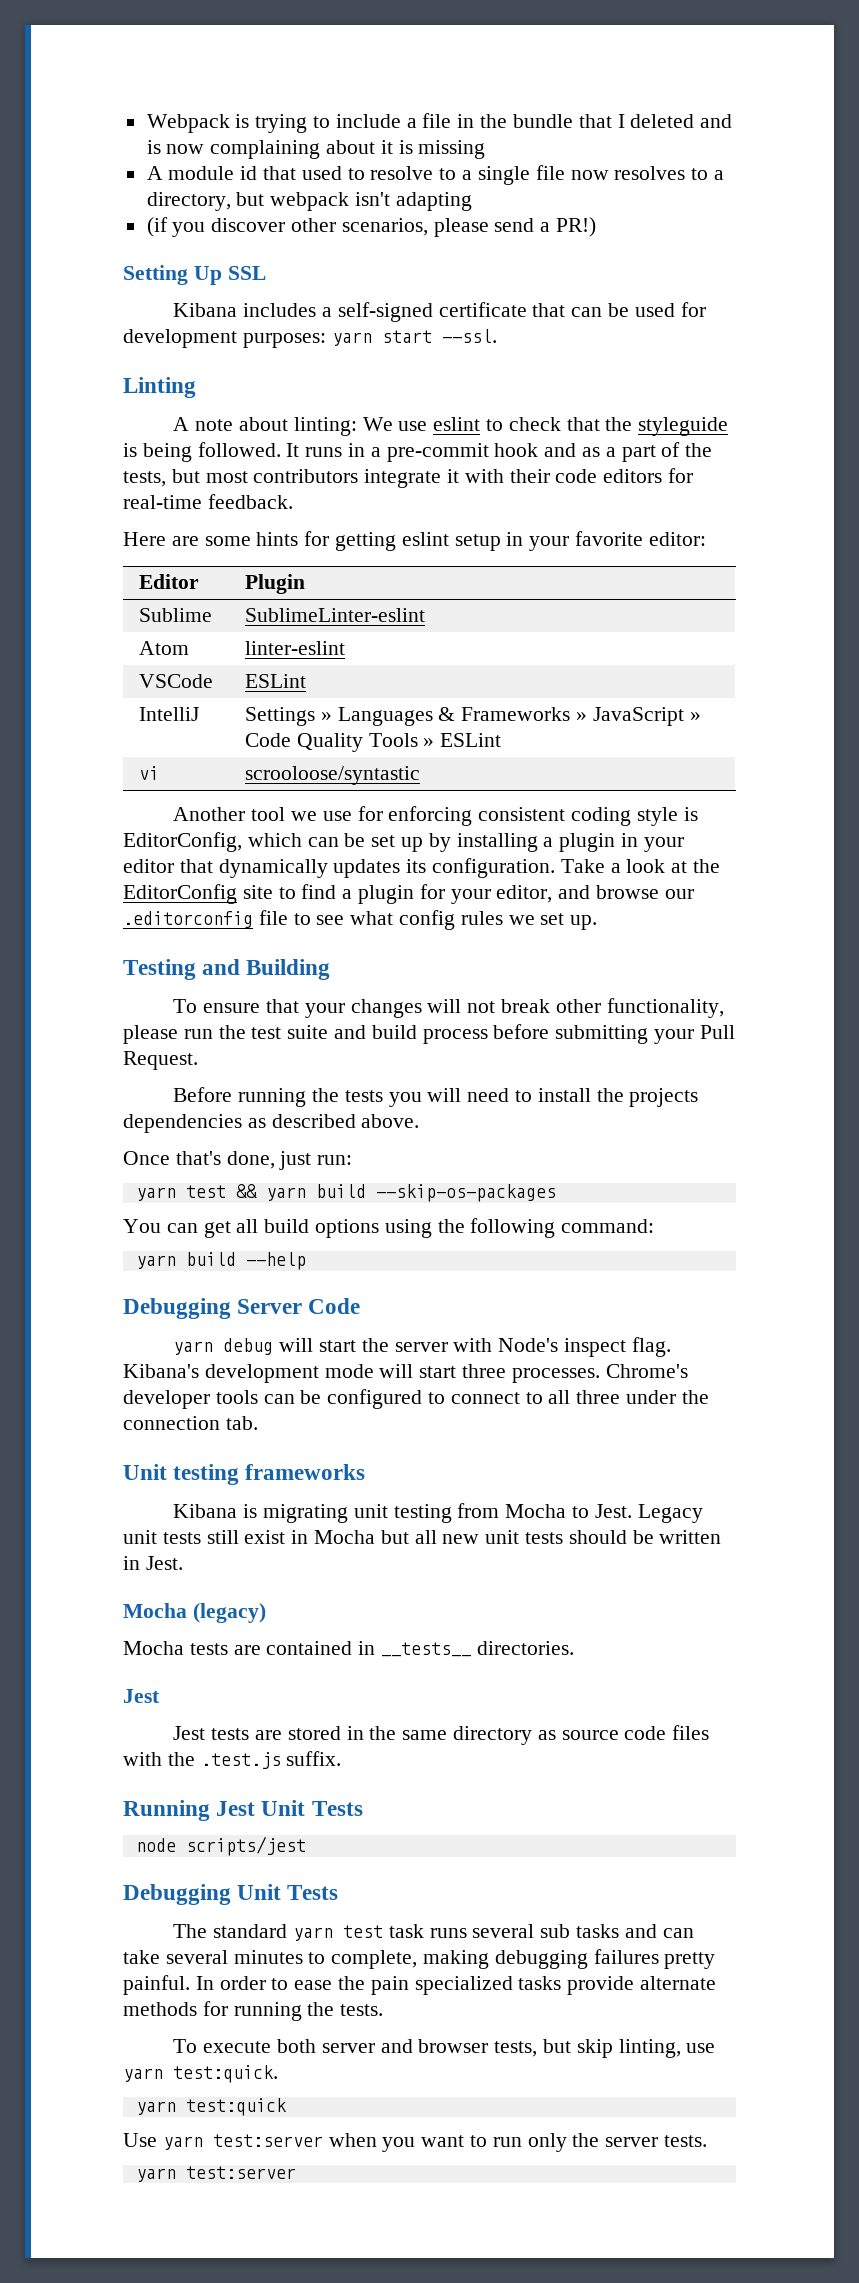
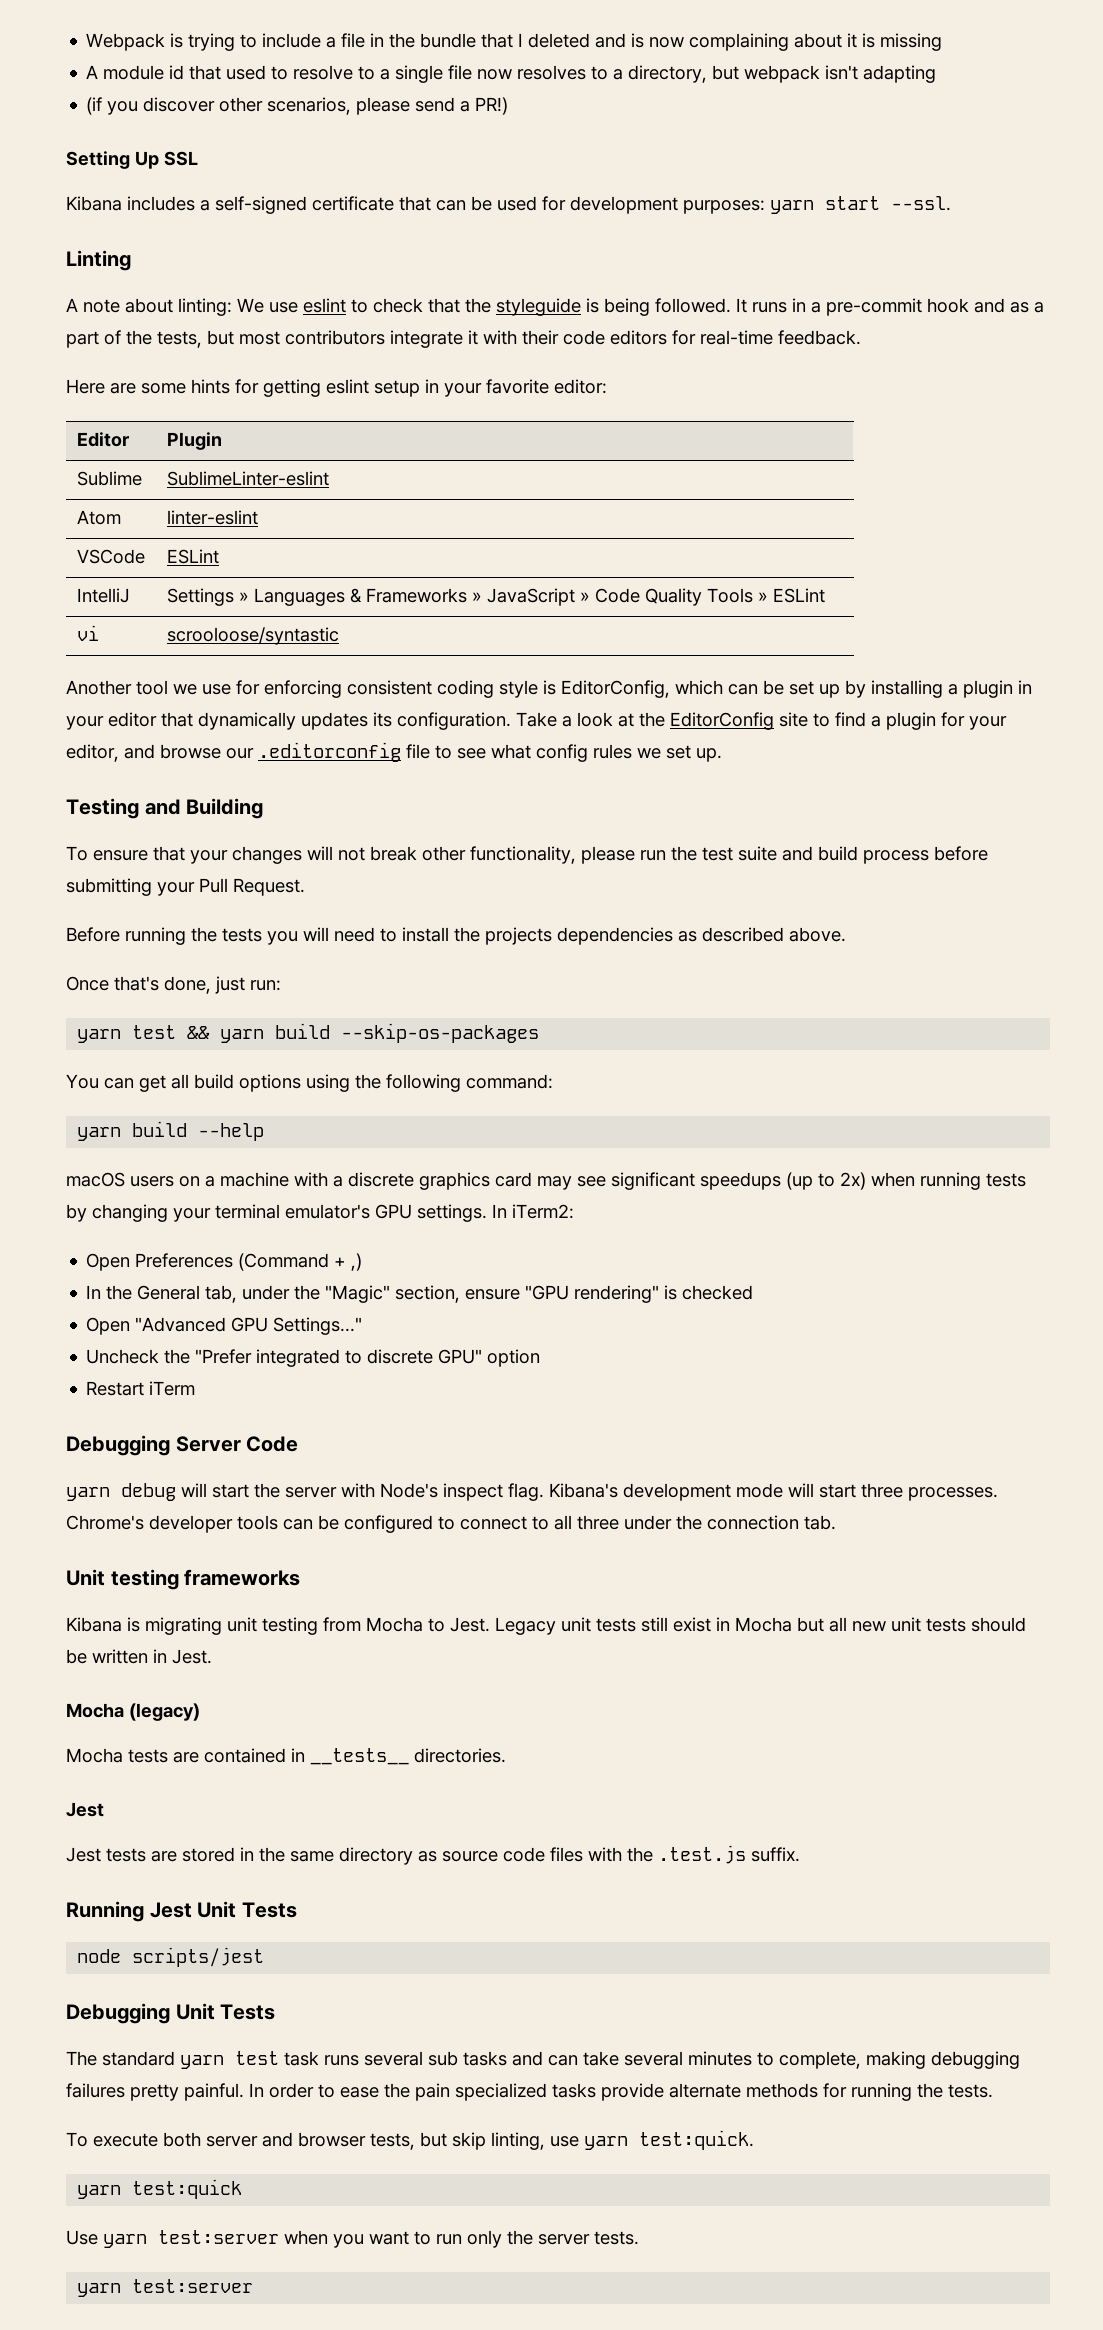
(306, 1261) none -> [66,1172,1026,1190] [66,1204,574,1222] [86,1253,363,1271] [86,1285,754,1303] [86,1317,363,1335] [86,1349,541,1367] [86,1381,196,1396] // macOS users on a machine with a discrete graphics card may see significant speedups (up to 2x) when running tests by changing your terminal emulator's GPU settings. In iTerm2: // Open Preferences (Command + ,) // In the General tab, under the "Magic" section, ensure "GPU rendering" is checked // Open "Advanced GPU Settings..." // Uncheck the "Prefer integrated to discrete GPU" option // Restart iTerm

